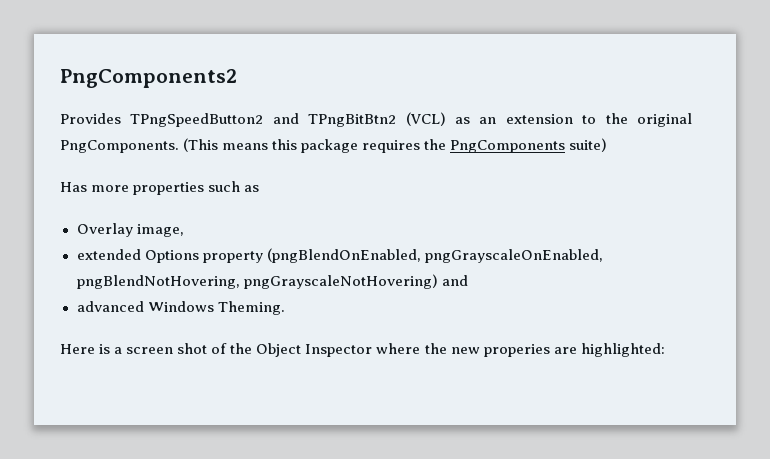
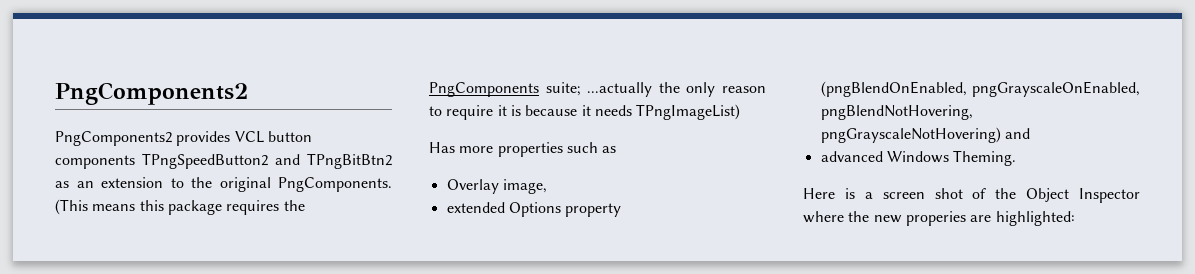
[60,113,121,124] Provides -> [55,131,312,146] [55,155,135,169] PngComponents2 provides VCL button components
[405,112,446,126] (VCL) -> (392, 161) none
[569,138,608,152] suite) -> [545,82,766,97] [429,104,741,120] suite; ...actually the only reason to require it is because it needs TPngImageList)

